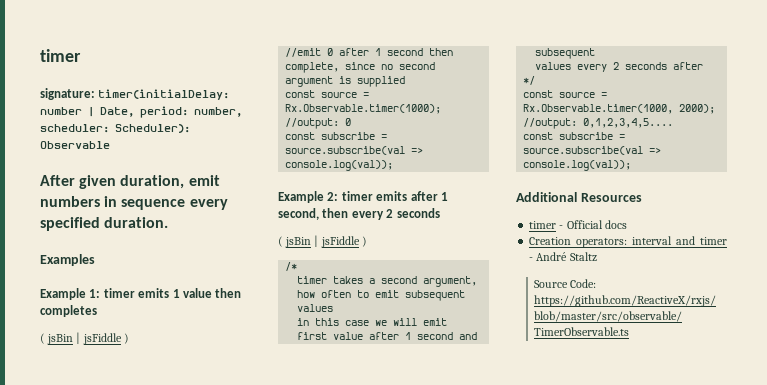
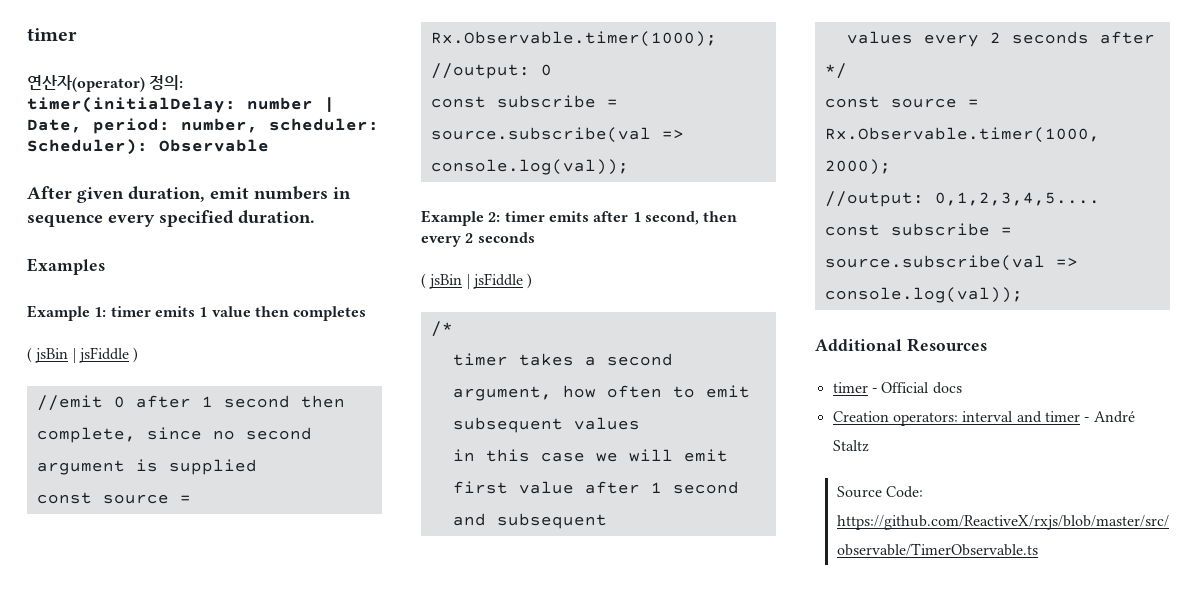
[40,88,95,100] signature: -> [27,75,184,92] 연산자(operator) 정의:

